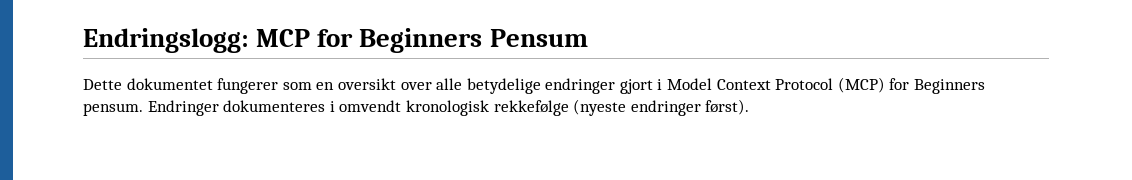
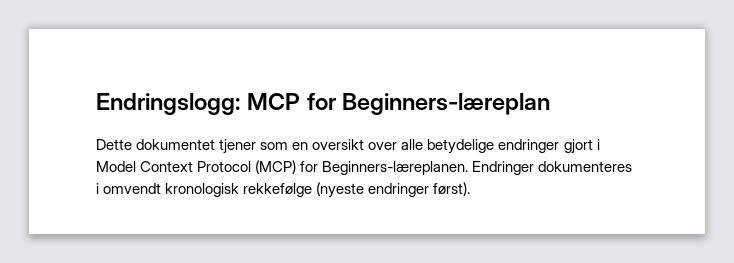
[359,28,588,53] Beginners Pensum -> [342,93,551,115] Beginners-læreplan
[217,78,279,94] fungerer -> [219,139,257,154] tjener
[914,79,986,94] [83,103,143,116] Beginners pensum. -> [322,161,469,175] Beginners-læreplanen.

